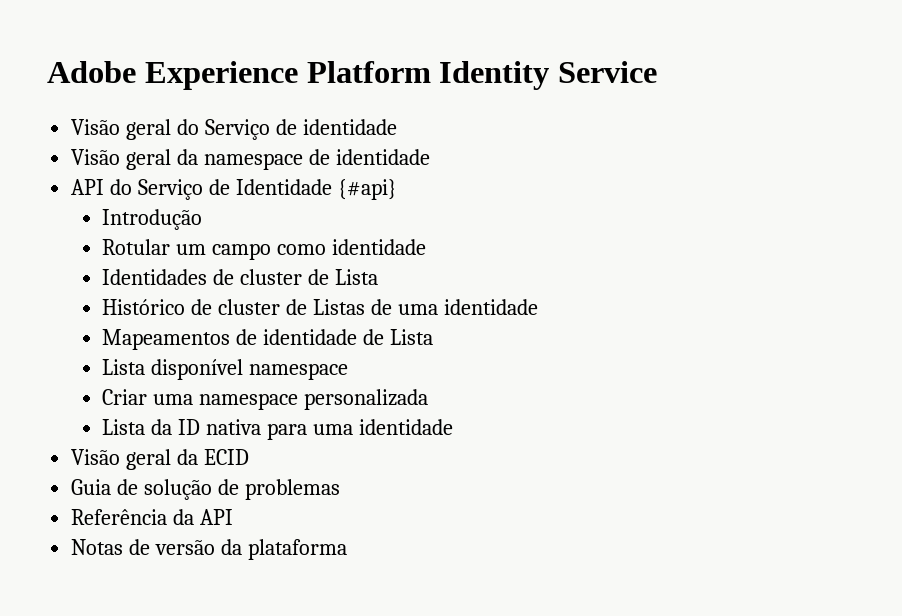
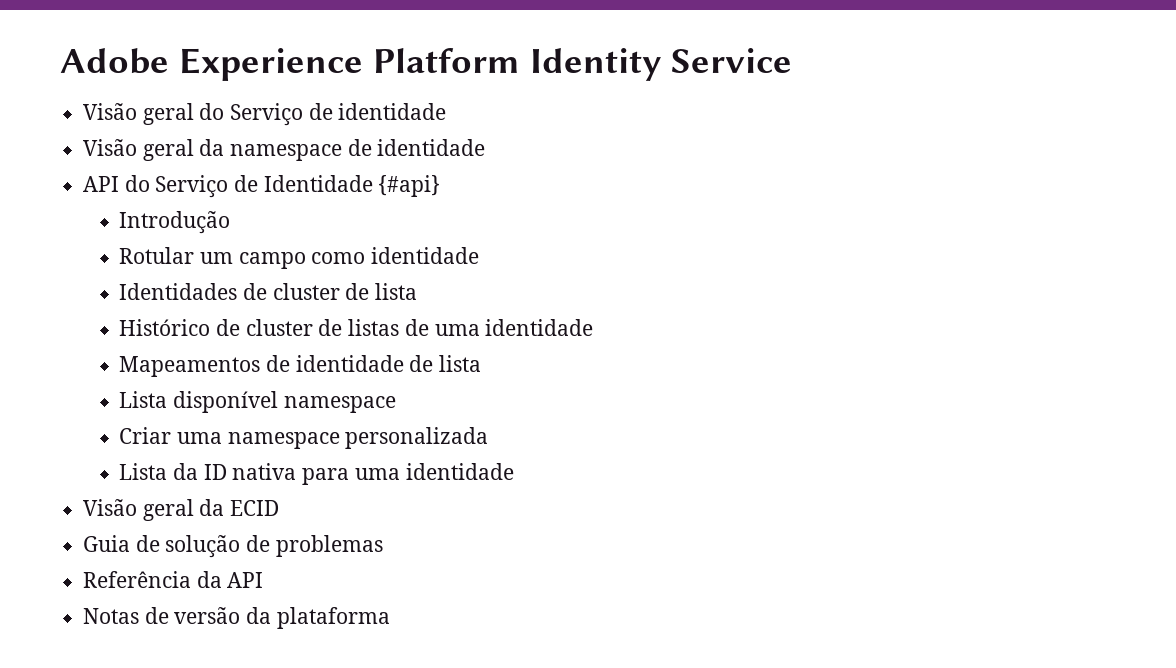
[335,269,379,285] Lista -> [375,283,418,300] lista
[313,299,366,315] Listas -> [348,319,400,336] listas
[390,329,434,345] Lista -> [439,355,482,372] lista

